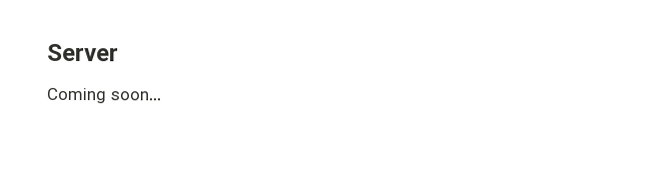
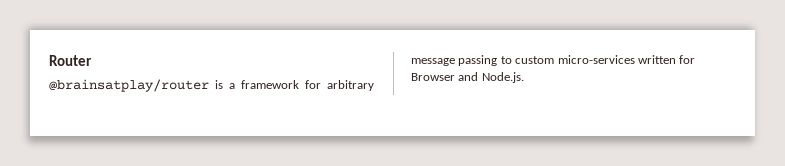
[47,43,119,62] [46,87,161,104] Server // Coming soon... -> [49,55,92,66] [49,79,374,92] [411,55,696,66] [411,72,524,83] Router // @brainsatplay/router is a framework for arbitrary message passing to custom micro-services written for Browser and Node.js.

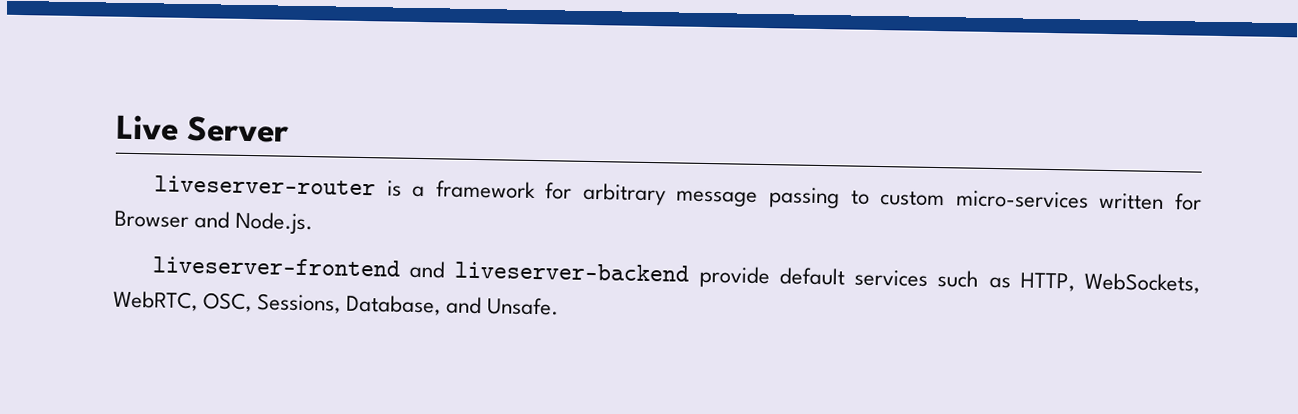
[49,55,92,66] [49,79,209,92] Router // @brainsatplay/router -> [116,114,290,143] [153,175,376,196] Live Server // liveserver-router
(524, 77) none -> [151,256,1201,294] [113,290,560,316] // liveserver-frontend and liveserver-backend provide default services such as HTTP, WebSockets, WebRTC, OSC, Sessions, Database, and Unsafe.

